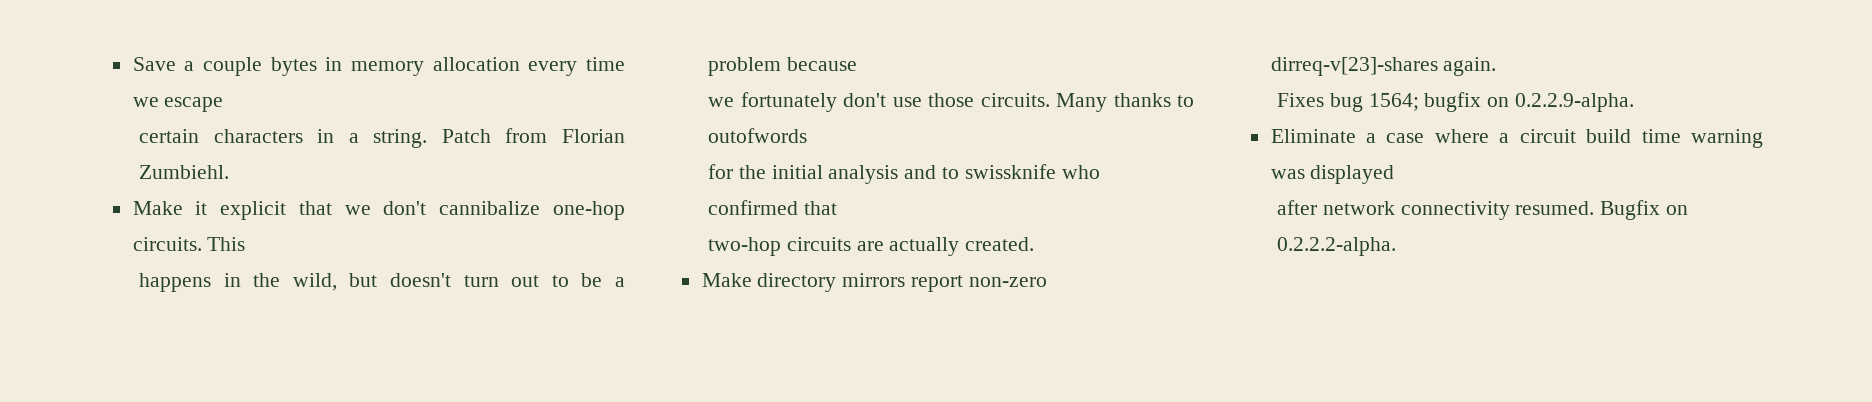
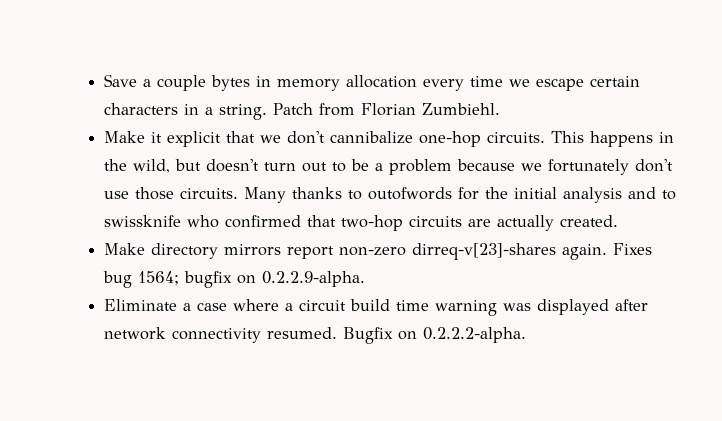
(224, 104) // -> (585, 84) none
(246, 244) // -> (585, 137) none
(857, 64) // -> (516, 165) none
(808, 135) // -> (453, 193) none
(837, 208) // -> (337, 221) none
(1497, 66) // -> (608, 252) none
(1395, 174) // -> (610, 307) none

